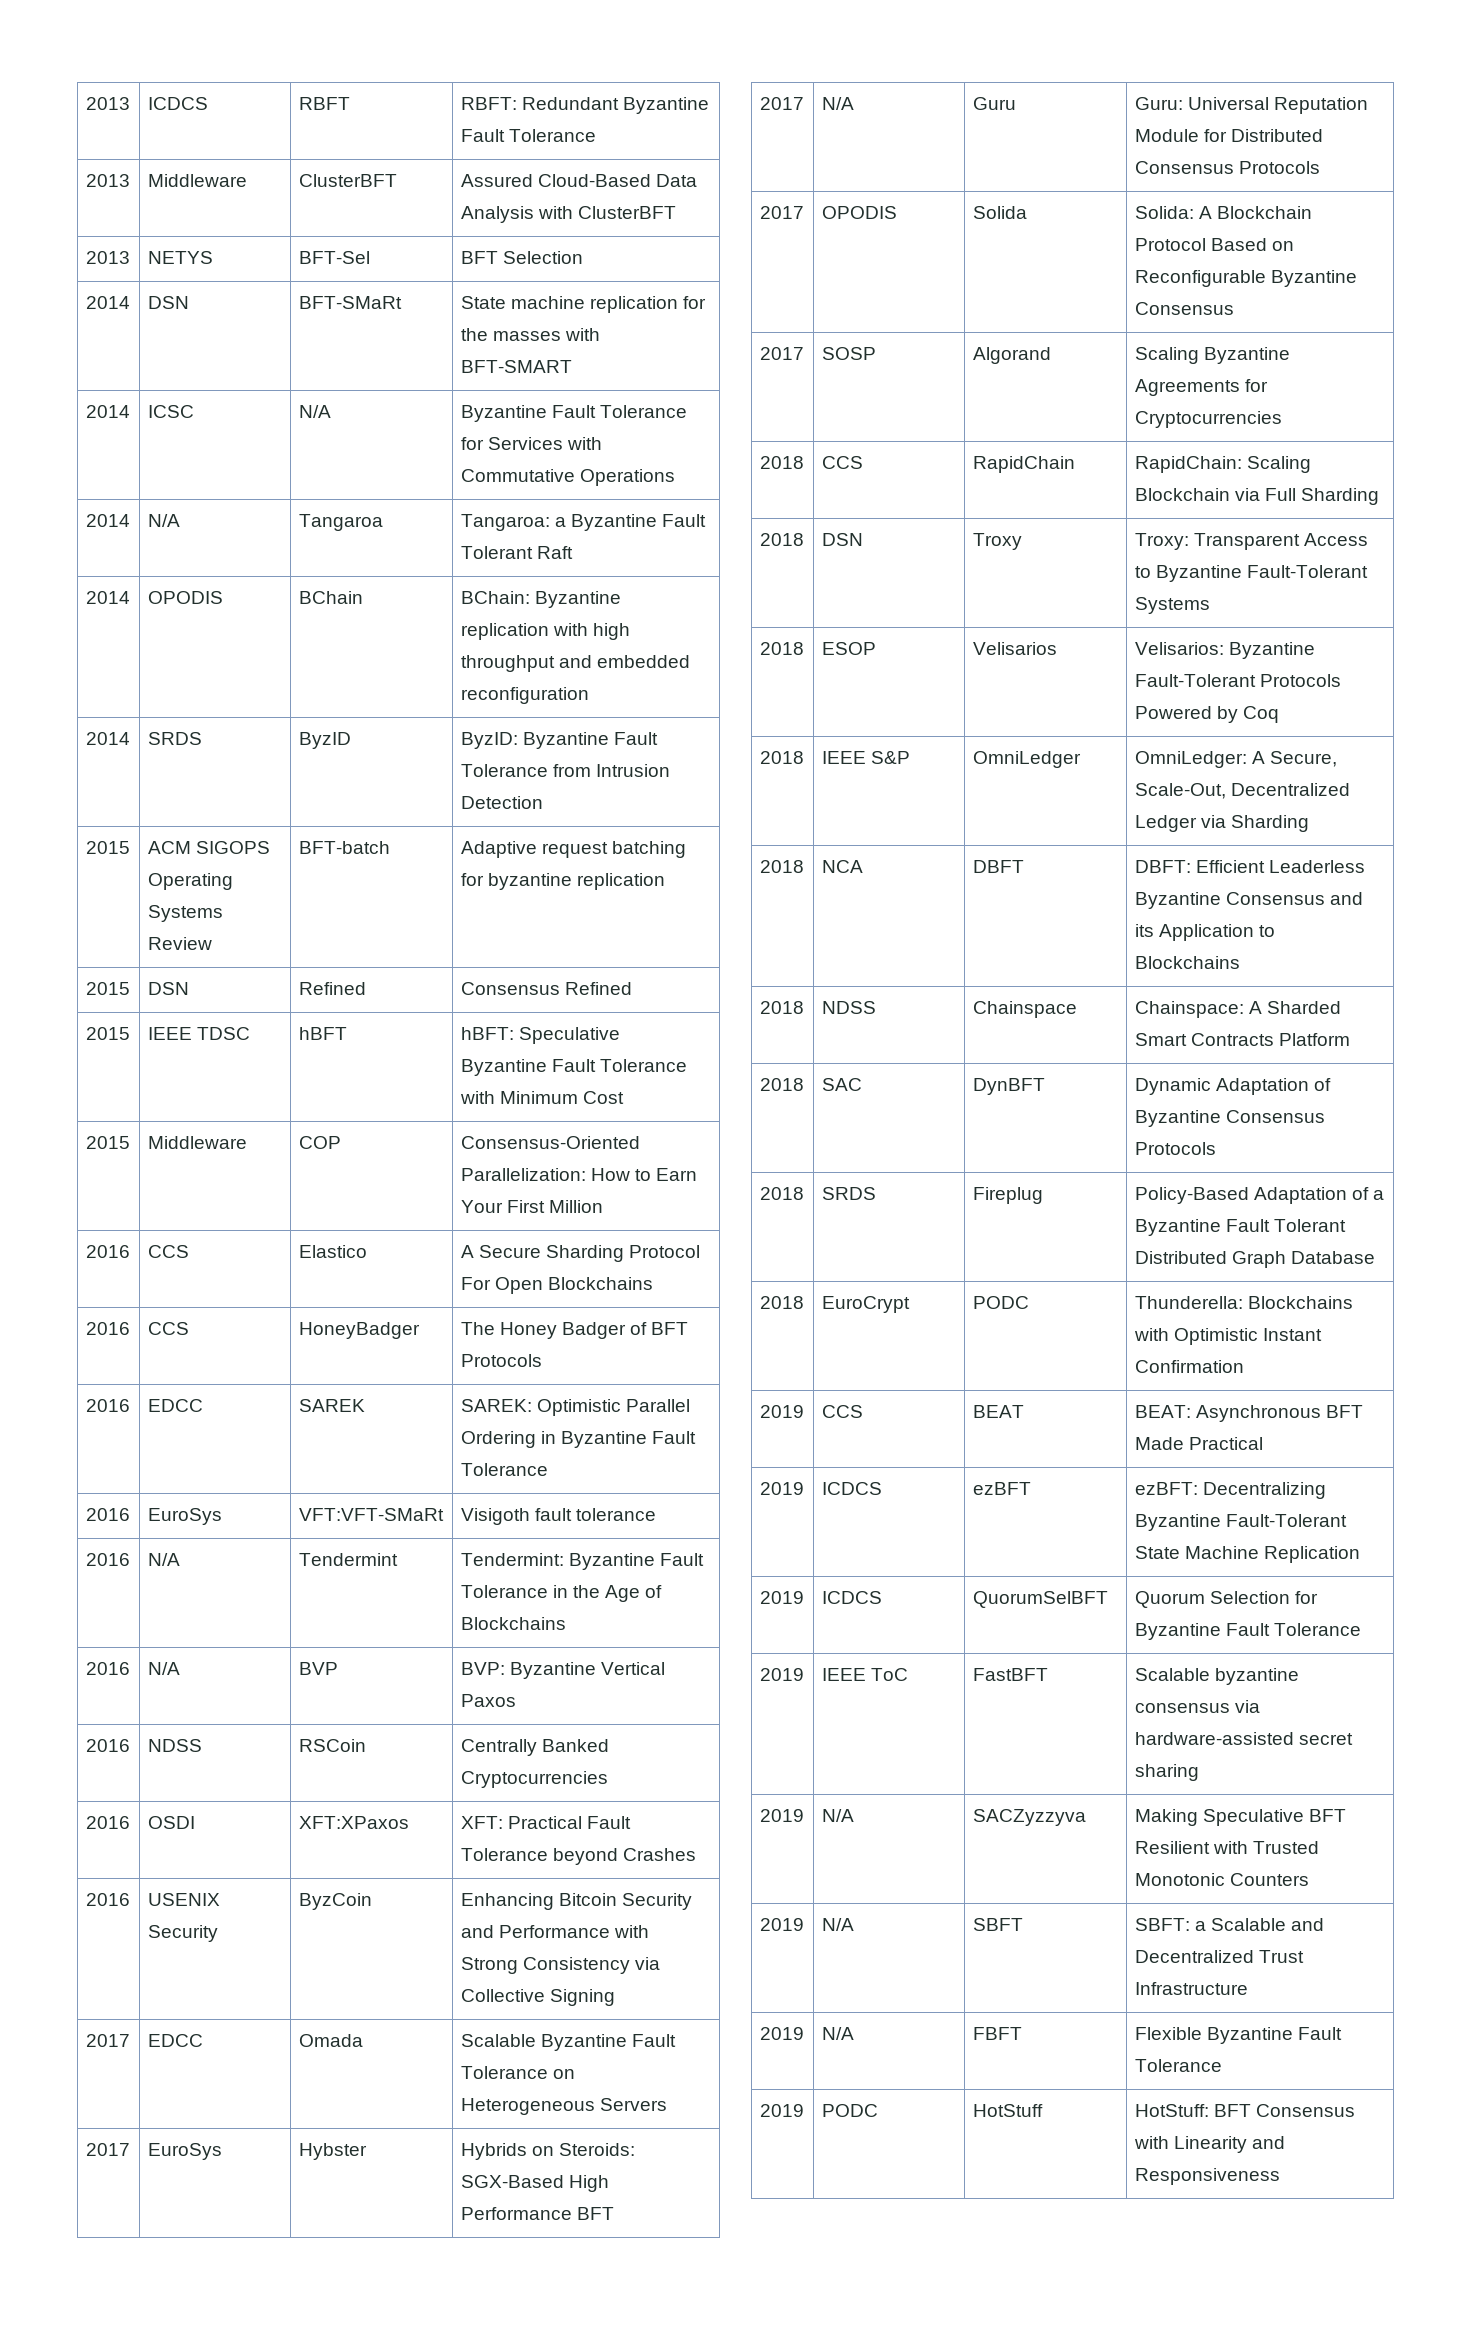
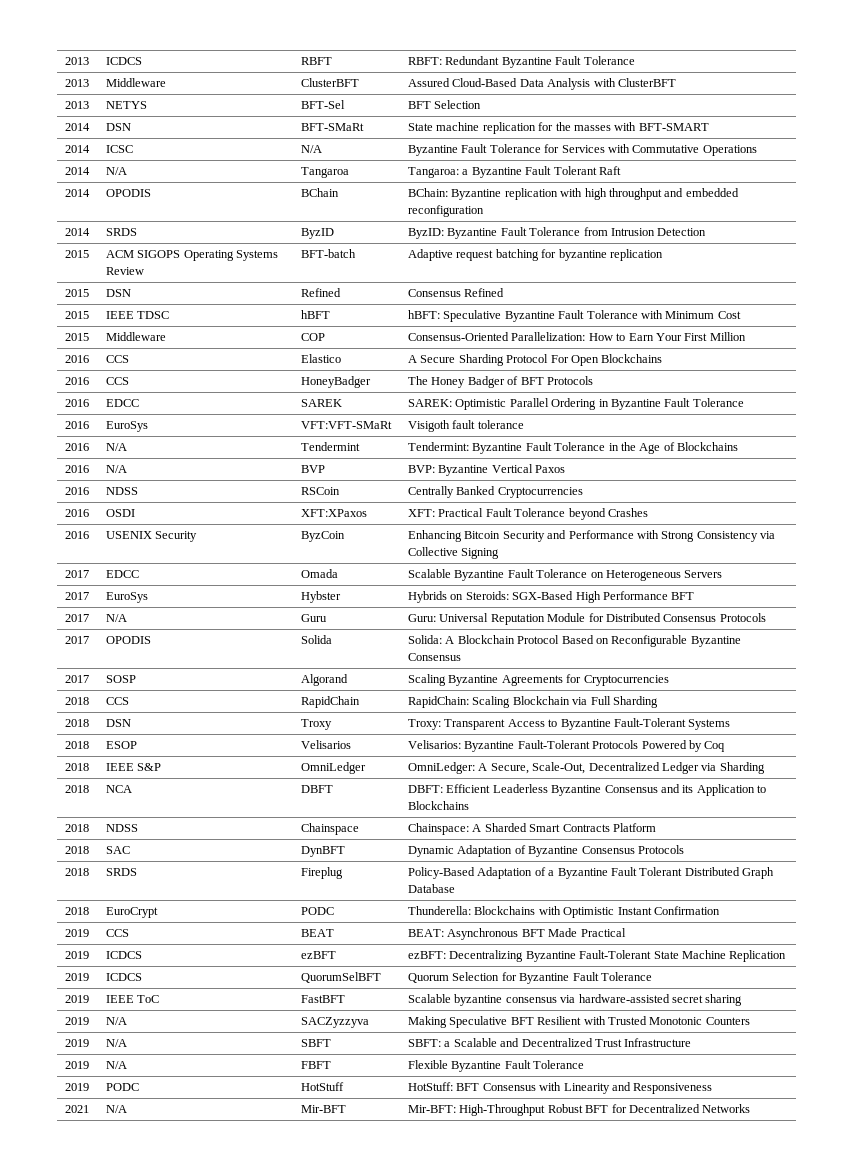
(1280, 2176) none -> [65,1105,90,1113] [106,1105,128,1113] [301,1105,347,1113] [408,1104,751,1116] // 2021 | N/A | Mir-BFT | Mir-BFT: High-Throughput Robust BFT for Decentralized Networks

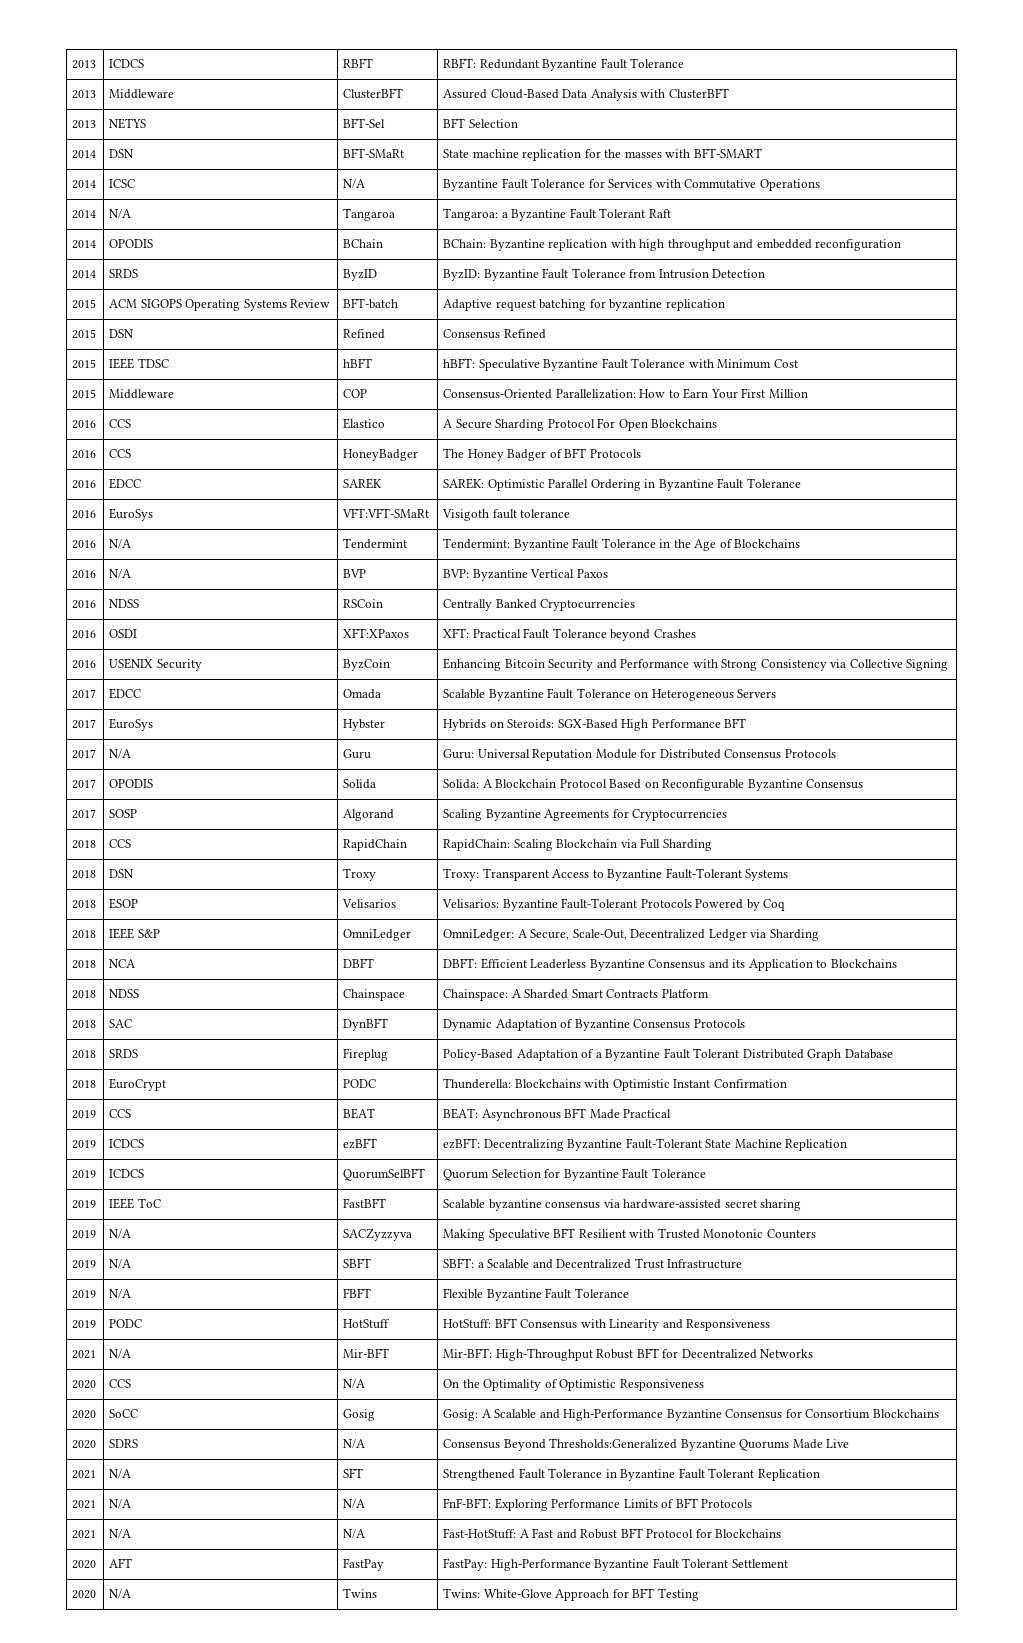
(751, 1108) none -> [72,1380,97,1389] [109,1379,132,1388] [343,1379,366,1389] [443,1379,704,1391] [72,1410,97,1419] [109,1409,139,1418] [343,1409,376,1421] [443,1409,939,1421] [72,1440,97,1449] [109,1439,139,1448] [343,1439,366,1449] [443,1438,850,1451] [72,1470,97,1479] [109,1469,132,1479] [343,1468,364,1478] [443,1468,820,1481] [72,1500,97,1509] [109,1499,132,1509] [343,1499,366,1509] [443,1498,753,1511] [72,1530,97,1539] [109,1529,132,1539] [343,1529,366,1539] [443,1528,782,1539] [72,1560,97,1569] [109,1558,133,1568] [343,1558,385,1571] [443,1558,788,1571] [72,1590,97,1599] [109,1589,132,1599] [343,1588,378,1598] [443,1588,699,1601] // 2020 | CCS | N/A | On the Optimality of Optimistic Responsiveness // 2020 | SoCC | Gosig | Gosig: A Scalable and High-Performance Byzantine Consensus for Consortium Blockchains // 2020 | SDRS | N/A | Consensus Beyond Thresholds:Generalized Byzantine Quorums Made Live // 2021 | N/A | SFT | Strengthened Fault Tolerance in Byzantine Fault Tolerant Replication // 2021 | N/A | N/A | FnF-BFT: Exploring Performance Limits of BFT Protocols // 2021 | N/A | N/A | Fast-HotStuff: A Fast and Robust BFT Protocol for Blockchains // 2020 | AFT | FastPay | FastPay: High-Performance Byzantine Fault Tolerant Settlement // 2020 | N/A | Twins | Twins: White-Glove Approach for BFT Testing

